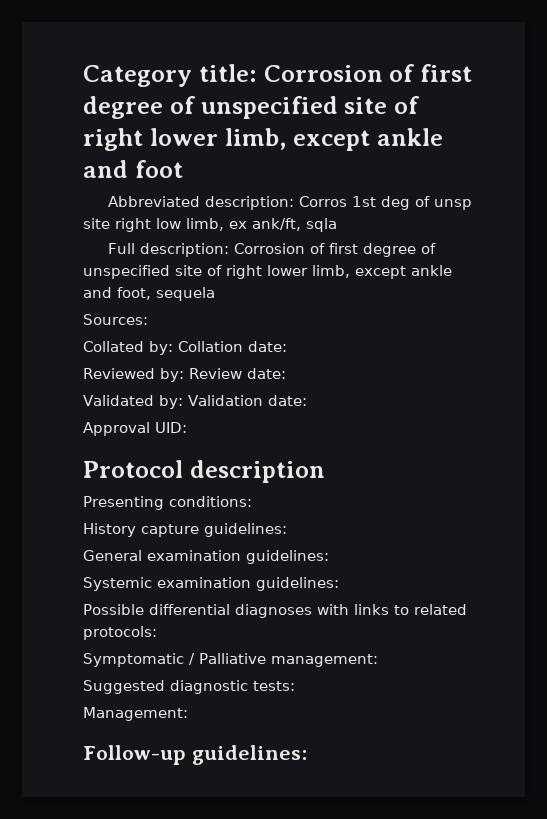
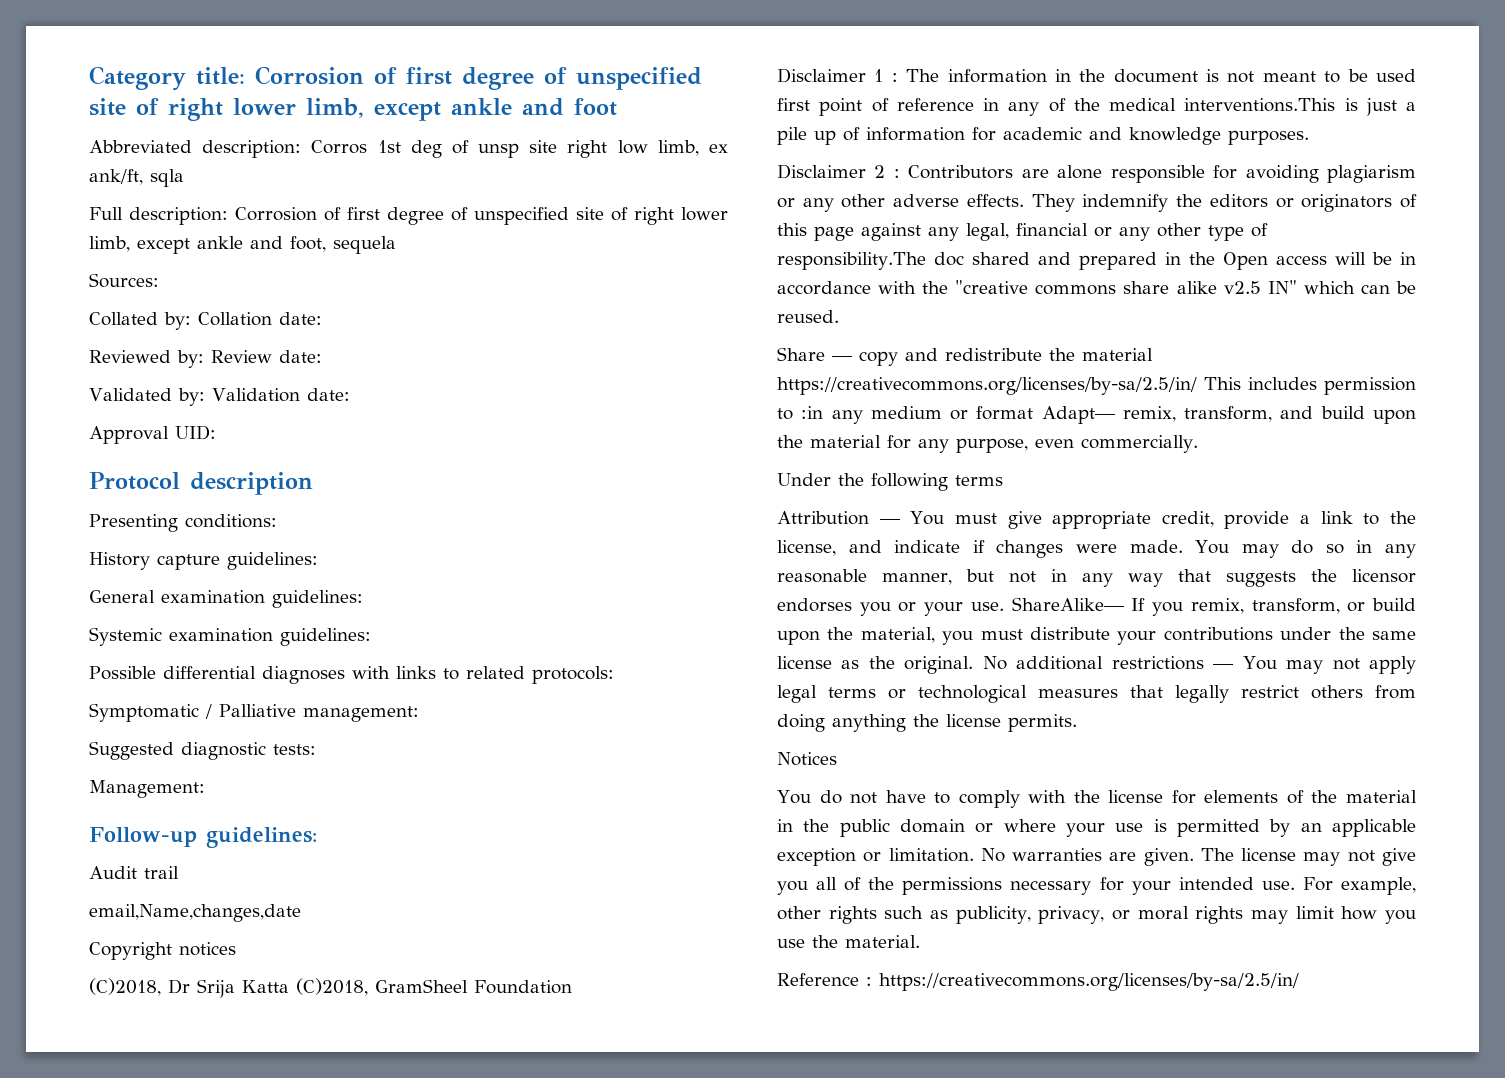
(307, 755) none -> [89,866,179,879] [89,904,301,922] [89,942,236,960] [89,978,572,998] [777,68,1416,83] [777,98,1416,116] [777,127,1309,145] [777,164,1416,183] [777,194,1417,212] [777,223,1268,241] [777,252,1416,270] [777,280,1416,295] [777,310,839,323] [777,347,1153,366] [777,377,1416,395] [777,406,1416,424] [777,435,1198,453] [777,473,1003,491] [777,511,1416,529] [777,540,1416,558] [777,569,1416,587] [777,597,1416,616] [777,627,1416,645] [777,656,1416,674] [777,685,1416,703] [777,714,1077,732] [777,752,837,766] [777,790,1417,808] [777,819,1416,837] [777,848,1416,866] [777,877,1416,895] [777,906,1416,924] [777,935,920,948] [777,973,1299,991] // Audit trail // email,Name,changes,date // Copyright notices // (C)2018, Dr Srija Katta (C)2018, GramSheel Foundation // Disclaimer 1 : The information in the document is not meant to be used first point of reference in any of the medical interventions.This is just a pile up of information for academic and knowledge purposes. // Disclaimer 2 : Contributors are alone responsible for avoiding plagiarism or any other adverse effects. They indemnify the editors or originators of this page against any legal, financial or any other type of responsibility.The doc shared and prepared in the Open access will be in accordance with the "creative commons share alike v2.5 IN" which can be reused. // Share — copy and redistribute the material https://creativecommons.org/licenses/by-sa/2.5/in/ This includes permission to :in any medium or format Adapt— remix, transform, and build upon the material for any purpose, even commercially. // Under the following terms // Attribution — You must give appropriate credit, provide a link to the license, and indicate if changes were made. You may do so in any reasonable manner, but not in any way that suggests the licensor endorses you or your use. ShareAlike— If you remix, transform, or build upon the material, you must distribute your contributions under the same license as the original. No additional restrictions — You may not apply legal terms or technological measures that legally restrict others from doing anything the license permits. // Notices // You do not have to comply with the license for elements of the material in the public domain or where your use is permitted by an applicable exception or limitation. No warranties are given. The license may not give you all of the permissions necessary for your intended use. For example, other rights such as publicity, privacy, or moral rights may limit how you use the material. // Reference : https://creativecommons.org/licenses/by-sa/2.5/in/

